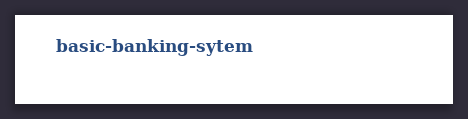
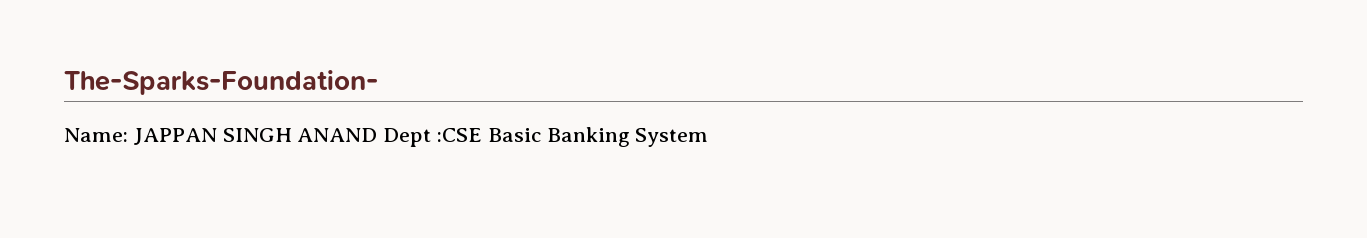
[56,39,253,56] basic-banking-sytem -> [64,70,378,95] [64,127,709,147] The-Sparks-Foundation- // Name: JAPPAN SINGH ANAND Dept :CSE Basic Banking System

